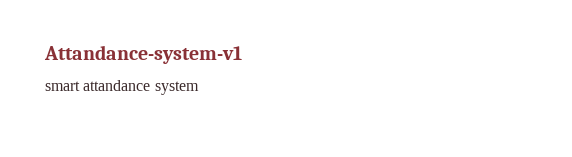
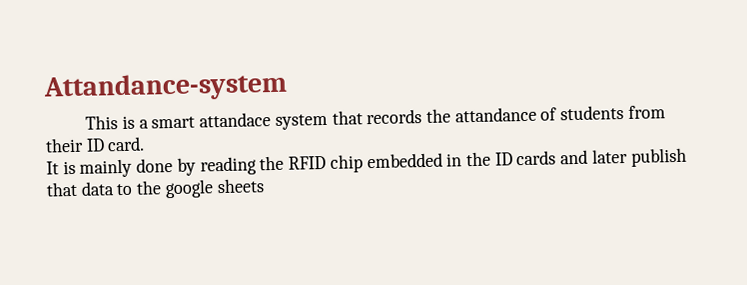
[44,45,242,64] [45,80,199,95] Attandance-system-v1 // smart attandance system -> [43,71,288,103] [85,105,666,130] [45,136,146,153] [46,147,687,178] [46,178,264,199] Attandance-system // This is a smart attandace system that records the attandance of students from their ID card. // It is mainly done by reading the RFID chip embedded in the ID cards and later publish that data to the google sheets

